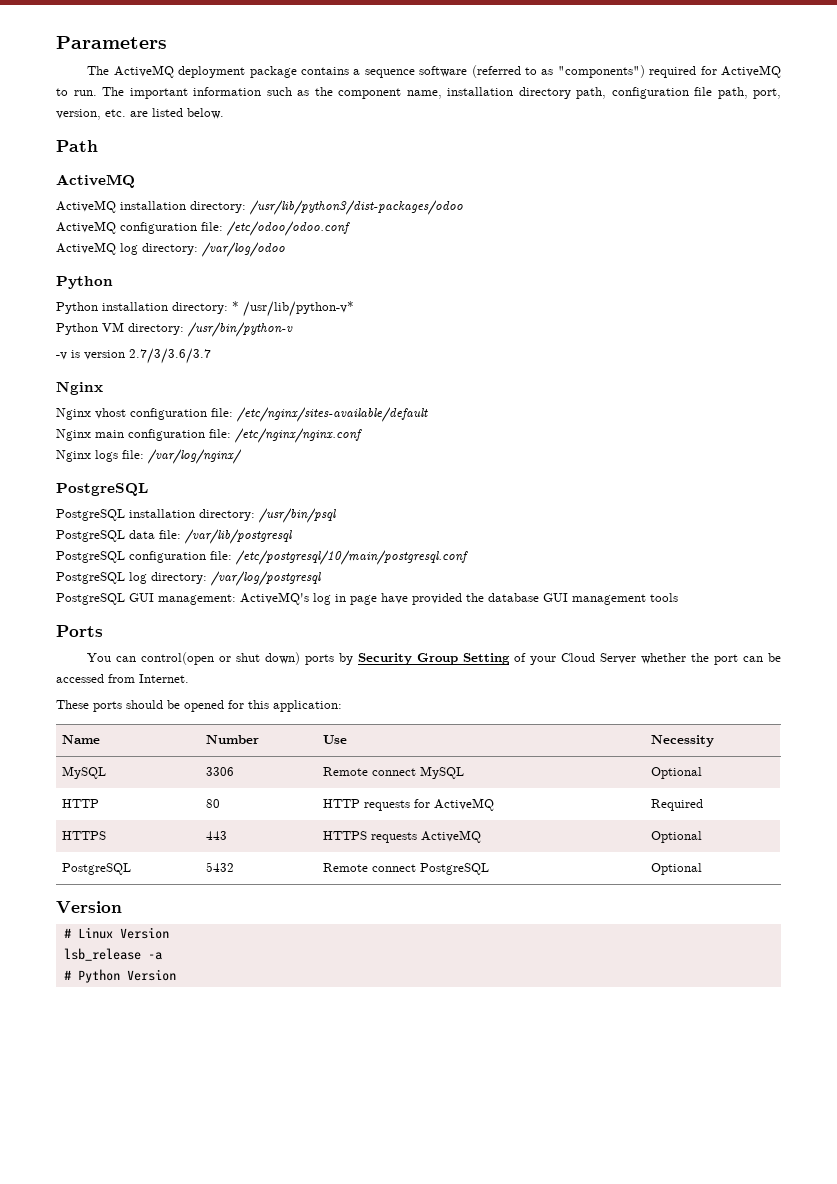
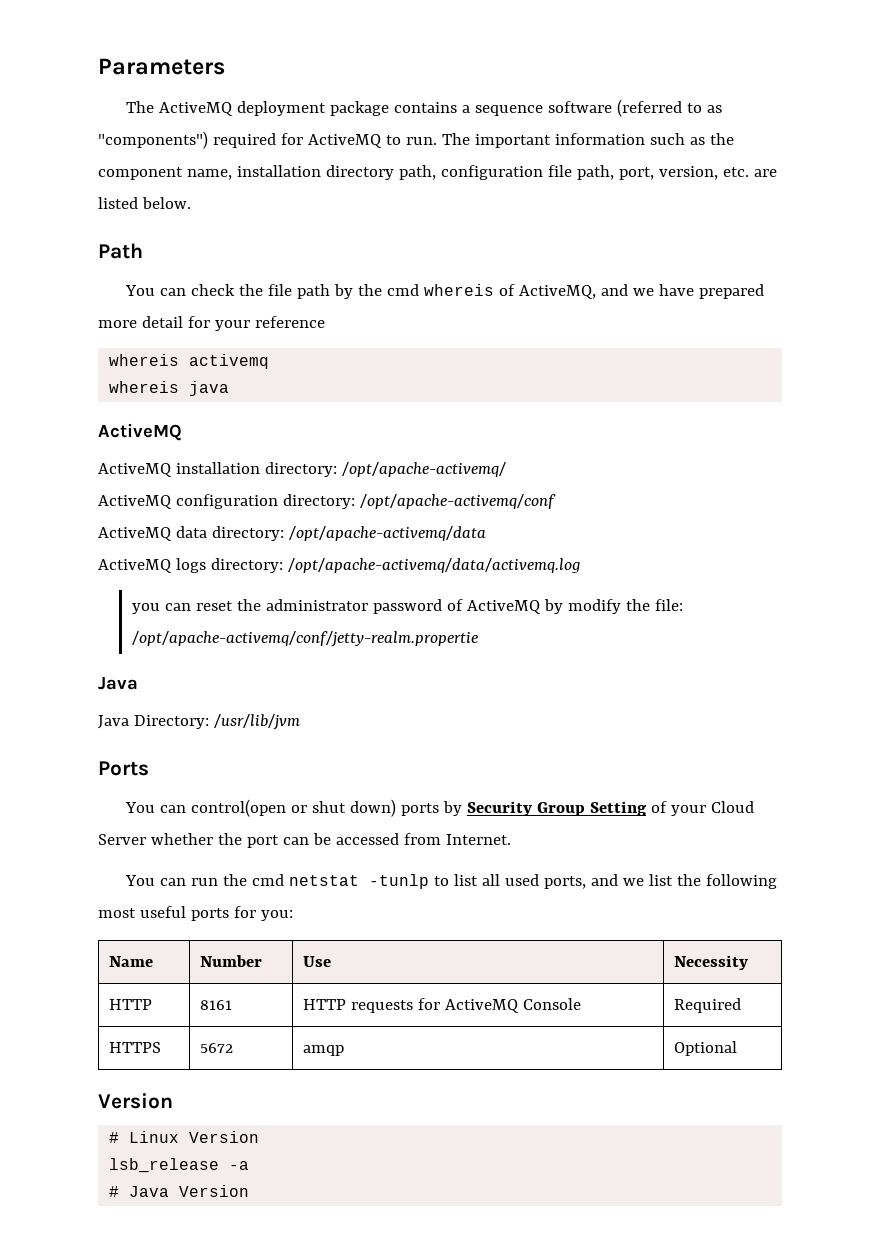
(98, 146) none -> [125,284,765,299] [98,316,325,331] [109,354,270,369] [109,381,230,396] // You can check the file path by the cmd whereis of ActiveMQ, and we have prepared more detail for your reference // whereis activemq // whereis java
[250,200,463,215] /usr/lib/python3/dist-packages/odoo -> [341,462,506,477] /opt/apache-activemq/
[201,221,350,236] [56,242,285,257] [56,276,113,289] [56,301,354,317] [56,322,293,337] [56,348,211,364] [56,381,103,395] [56,407,428,422] [56,428,362,443] [56,449,242,464] [56,483,148,496] [56,508,336,523] [56,529,292,544] [56,550,468,565] [56,571,321,586] [56,592,678,605] file: /etc/odoo/odoo.conf // ActiveMQ log directory: /var/log/odoo // Python // Python installation directory: * /usr/lib/python-v* // Python VM directory: /usr/bin/python-v // -v is version 2.7/3/3.6/3.7 // Nginx // Nginx vhost configuration file: /etc/nginx/sites-available/default // Nginx main configuration file: /etc/nginx/nginx.conf // Nginx logs file: /var/log/nginx/ // PostgreSQL // PostgreSQL installation directory: /usr/bin/psql // PostgreSQL data file: /var/lib/postgresql // PostgreSQL configuration file: /etc/postgresql/10/main/postgresql.conf // PostgreSQL log directory: /var/log/postgresql // PostgreSQL GUI management: ActiveMQ's log in page have provided the database GUI management tools -> [282,494,556,509] [98,526,486,541] [98,558,580,573] [131,599,683,614] [131,631,478,647] [98,677,138,690] [98,714,300,730] directory: /opt/apache-activemq/conf // ActiveMQ data directory: /opt/apache-activemq/data // ActiveMQ logs directory: /opt/apache-activemq/data/activemq.log // you can reset the administrator password of ActiveMQ by modify the file: /opt/apache-activemq/conf/jetty-realm.propertie // Java // Java Directory: /usr/lib/jvm
[56,700,342,712] [61,735,100,744] [205,735,259,744] [322,735,347,744] [650,735,714,747] [61,766,106,779] [205,767,234,776] [322,766,464,779] [650,767,702,779] These ports should be opened for this application: // Name | Number | Use | Necessity // MySQL | 3306 | Remote connect MySQL | Optional -> [125,874,778,889] [98,906,293,921] [109,956,154,967] [200,955,263,967] [303,956,332,967] [674,955,749,970] You can run the cmd netstat -tunlp to list all used ports, and we list the following most useful ports for you: // Name | Number | Use | Necessity
[205,799,220,808] 80 -> [200,1000,233,1010] 8161
(494, 804) none -> [523,998,582,1010] Console
[205,831,227,840] [322,830,481,843] [650,831,702,843] [61,863,131,875] [205,862,234,872] [322,863,489,875] 443 | HTTPS requests ActiveMQ | Optional // PostgreSQL | 5432 | Remote connect PostgreSQL -> [200,1043,234,1053] [303,1045,345,1056] 5672 | amqp
[77,969,120,983] Python -> [129,1186,170,1197] Java

